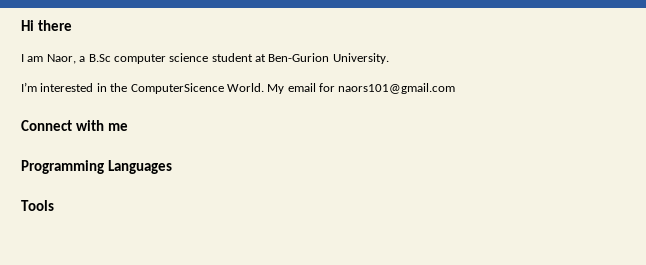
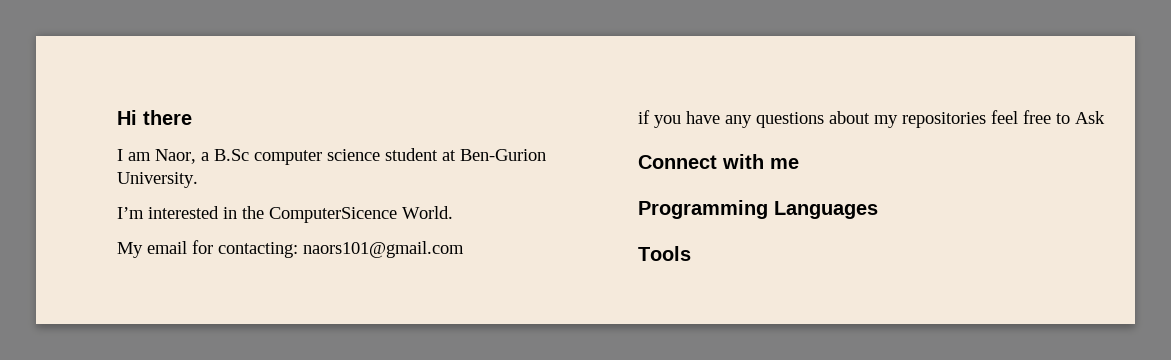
(264, 87) none -> (453, 212) //
(335, 87) none -> [218,242,298,258] contacting:
(456, 88) none -> [638,110,1105,128] // if you have any questions about my repositories feel free to Ask

